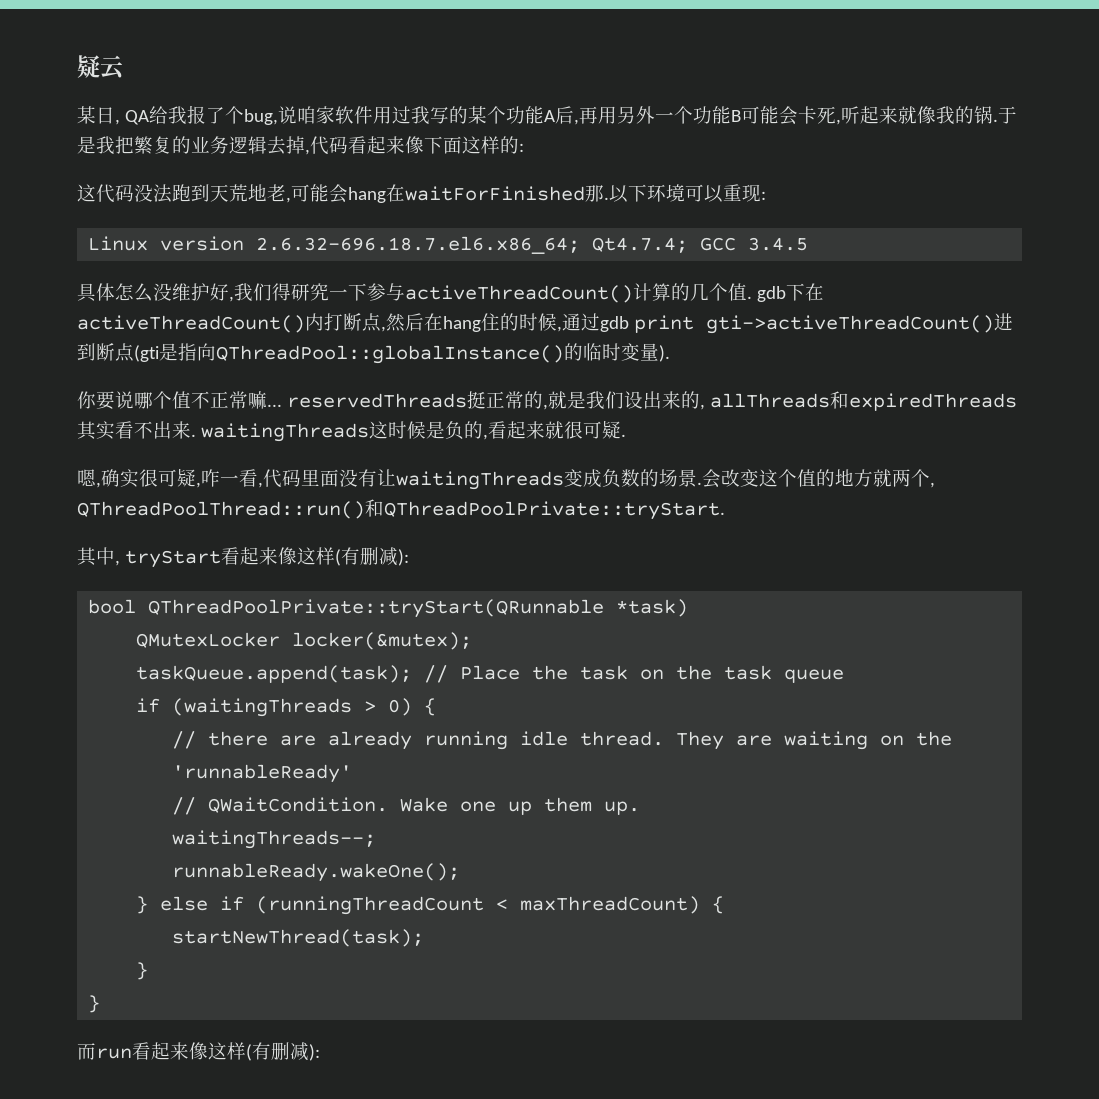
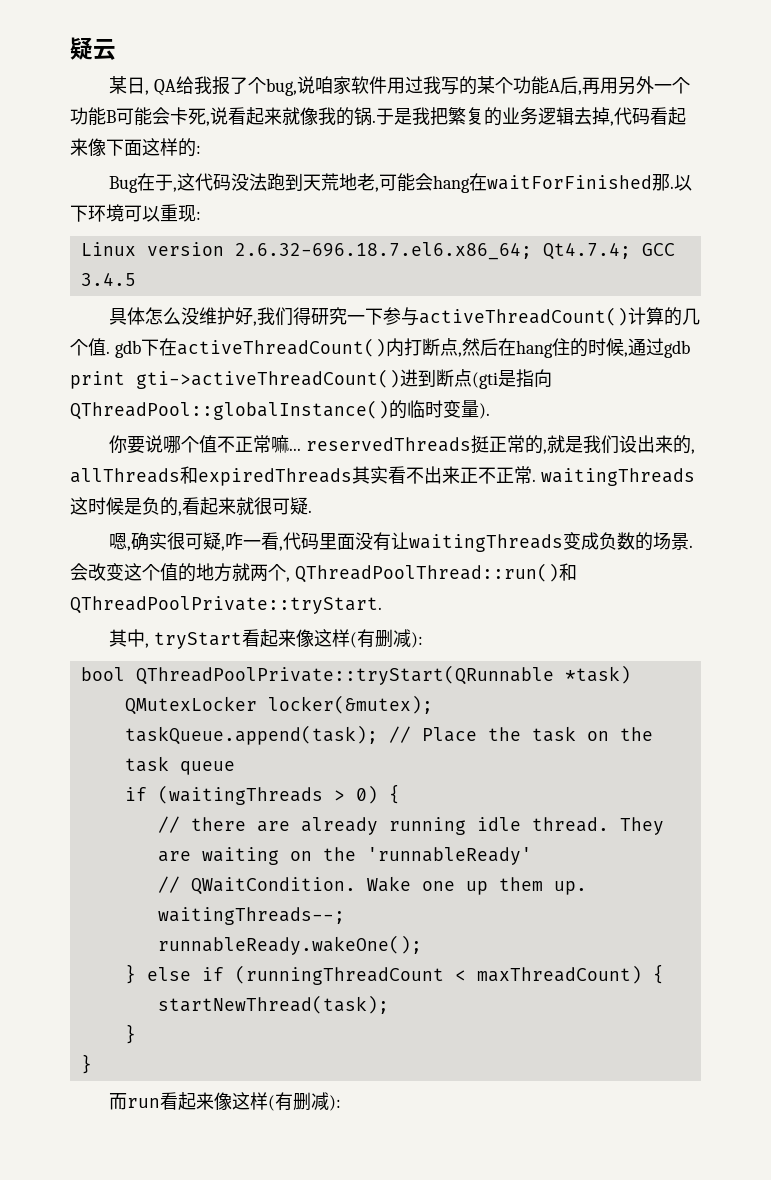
[840,106,860,124] 听 -> [210,107,246,125] 说看
(524, 147) none -> [109,173,178,193] Bug在于,
(191, 430) none -> [460,466,532,484] 正不正常

